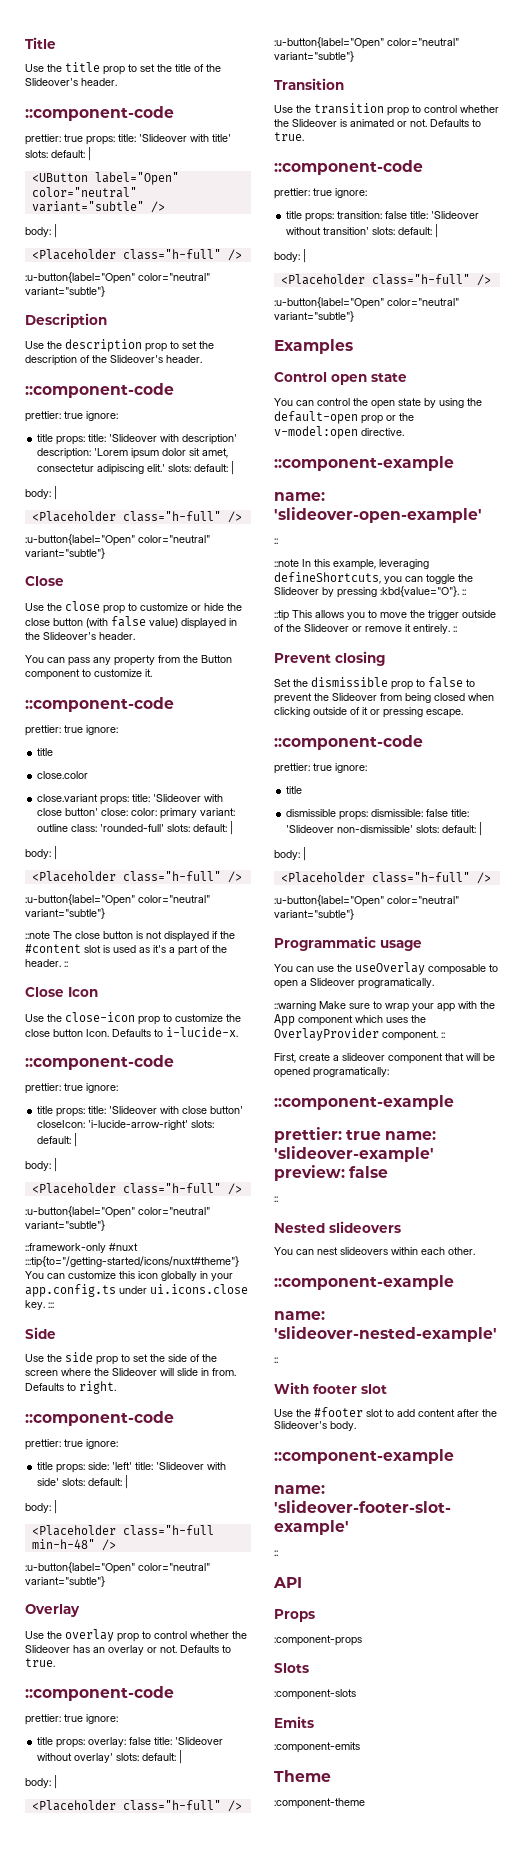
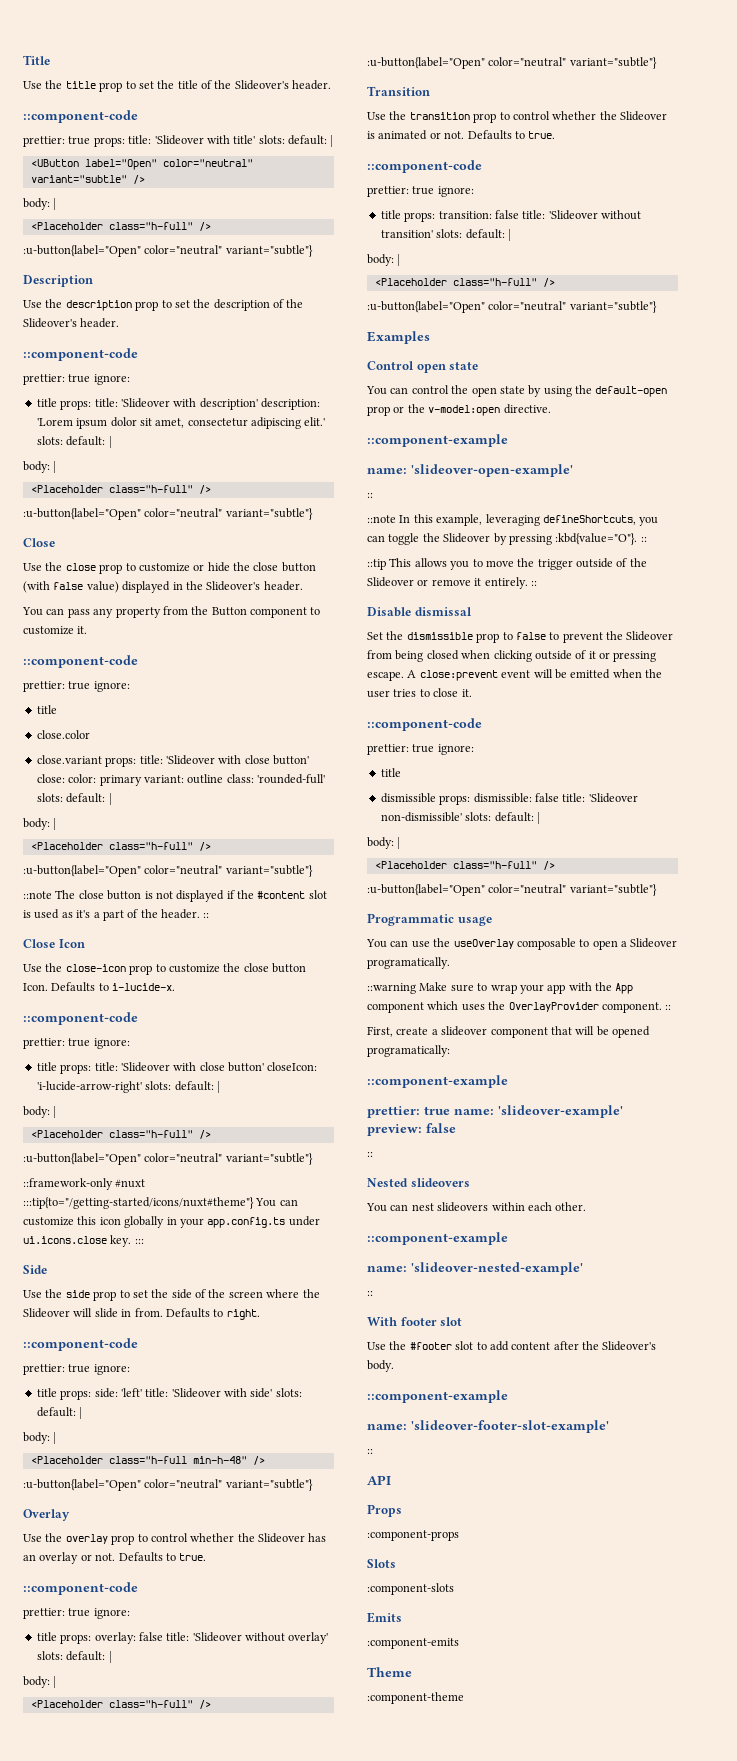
[274,651,385,666] Prevent closing -> [367,607,472,617] Disable dismissal
(463, 713) none -> [407,669,662,681] [367,688,472,698] A close:prevent event will be emitted when the user tries to close it.

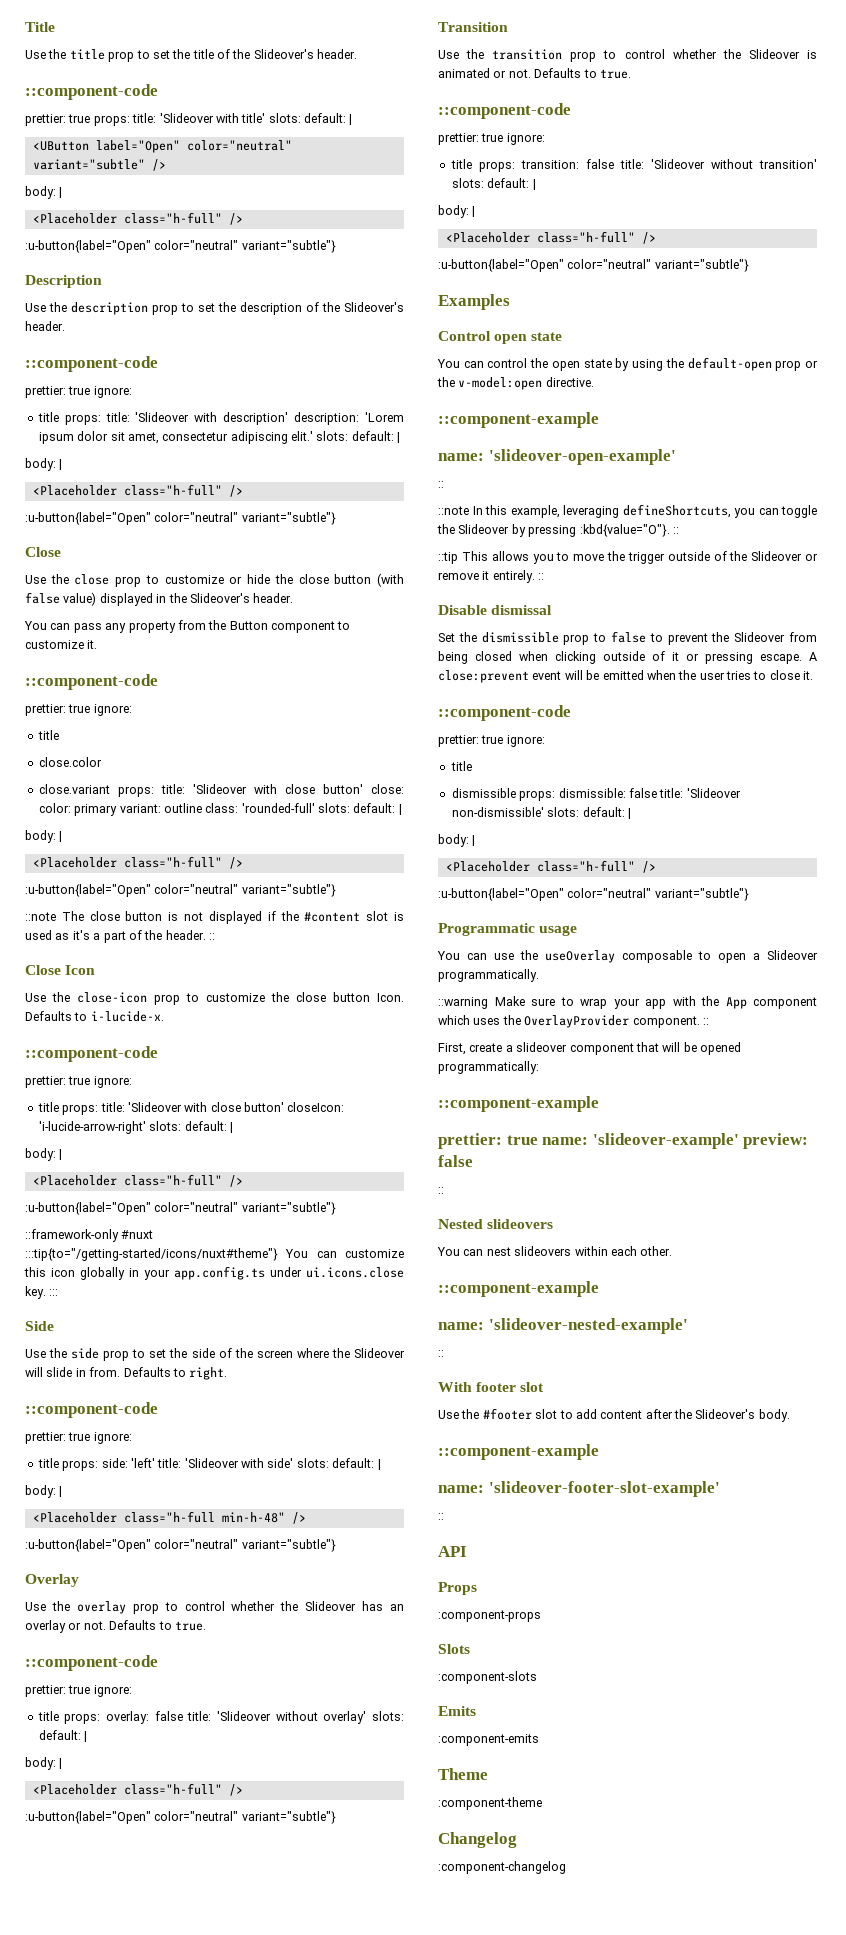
[367,957,450,969] programatically. -> [438,969,539,982] programmatically.
[367,1045,450,1057] programatically: -> [438,1061,539,1074] programmatically:
(464, 1698) none -> [438,1832,517,1848] [438,1861,566,1874] // Changelog // :component-changelog

